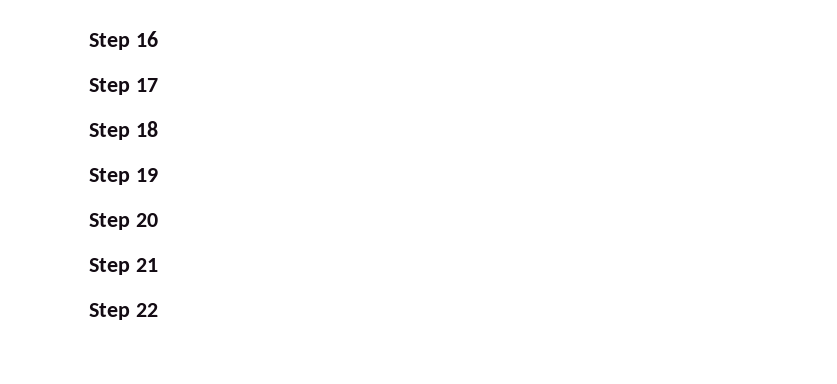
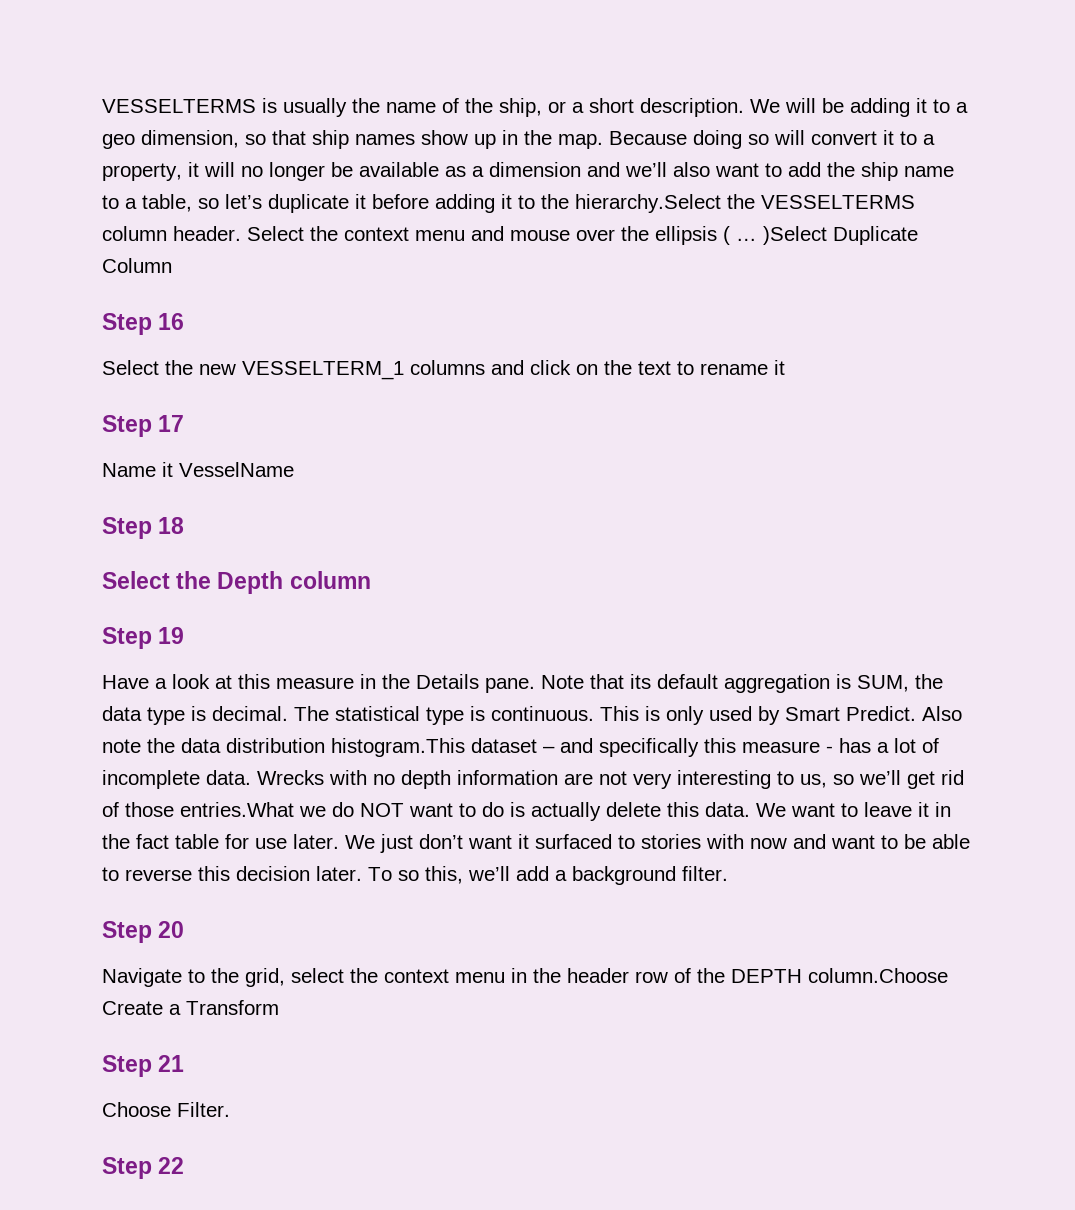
[89,31,158,50] Step 16 -> [102,98,968,117] [102,130,935,149] [102,162,954,181] [102,194,915,213] [102,226,918,245] [102,258,172,273] [102,313,185,335] [102,360,785,380] VESSELTERMS is usually the name of the ship, or a short description. We will be adding it to a geo dimension, so that ship names show up in the map. Because doing so will convert it to a property, it will no longer be available as a dimension and we’ll also want to add the ship name to a table, so let’s duplicate it before adding it to the hierarchy.Select the VESSELTERMS column header. Select the context menu and mouse over the ellipsis ( … )Select Duplicate Column // Step 16 // Select the new VESSELTERM_1 columns and click on the text to rename it
(158, 85) none -> [102,462,294,477] // Name it VesselName
[89,168,158,185] [89,213,158,230] Step 19 // Step 20 -> [102,571,371,594] [102,627,185,649] [102,674,943,693] [102,706,962,725] [102,738,939,757] [102,770,964,789] [102,802,951,821] [102,834,970,853] [102,866,728,885] [102,921,185,943] [102,968,948,987] [102,1000,279,1015] Select the Depth column // Step 19 // Have a look at this measure in the Details pane. Note that its default aggregation is SUM, the data type is decimal. The statistical type is continuous. This is only used by Smart Predict. Also note the data distribution histogram.This dataset – and specifically this measure - has a lot of incomplete data. Wrecks with no depth information are not very interesting to us, so we’ll get rid of those entries.What we do NOT want to do is actually delete this data. We want to leave it in the fact table for use later. We just don’t want it surfaced to stories with now and want to be able to reverse this decision later. To so this, we’ll add a background filter. // Step 20 // Navigate to the grid, select the context menu in the header row of the DEPTH column.Choose Create a Transform
(158, 265) none -> [102,1102,230,1117] // Choose Filter.

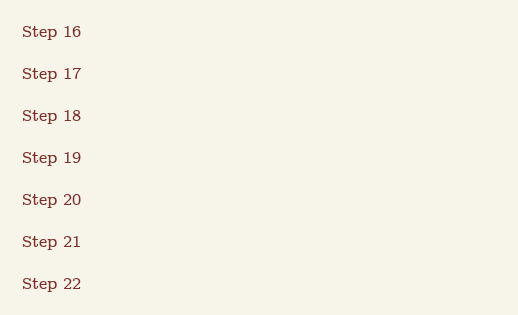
[102,98,968,117] [102,130,935,149] [102,162,954,181] [102,194,915,213] [102,226,918,245] [102,258,172,273] [102,313,185,335] [102,360,785,380] VESSELTERMS is usually the name of the ship, or a short description. We will be adding it to a geo dimension, so that ship names show up in the map. Because doing so will convert it to a property, it will no longer be available as a dimension and we’ll also want to add the ship name to a table, so let’s duplicate it before adding it to the hierarchy.Select the VESSELTERMS column header. Select the context menu and mouse over the ellipsis ( … )Select Duplicate Column // Step 16 // Select the new VESSELTERM_1 columns and click on the text to rename it -> [22,26,81,40] Step 16
[102,462,294,477] // Name it VesselName -> (81, 73) none
[102,571,371,594] [102,627,185,649] [102,674,943,693] [102,706,962,725] [102,738,939,757] [102,770,964,789] [102,802,951,821] [102,834,970,853] [102,866,728,885] [102,921,185,943] [102,968,948,987] [102,1000,279,1015] Select the Depth column // Step 19 // Have a look at this measure in the Details pane. Note that its default aggregation is SUM, the data type is decimal. The statistical type is continuous. This is only used by Smart Predict. Also note the data distribution histogram.This dataset – and specifically this measure - has a lot of incomplete data. Wrecks with no depth information are not very interesting to us, so we’ll get rid of those entries.What we do NOT want to do is actually delete this data. We want to leave it in the fact table for use later. We just don’t want it surfaced to stories with now and want to be able to reverse this decision later. To so this, we’ll add a background filter. // Step 20 // Navigate to the grid, select the context menu in the header row of the DEPTH column.Choose Create a Transform -> [22,152,81,166] [22,194,81,208] Step 19 // Step 20
[102,1102,230,1117] // Choose Filter. -> (81, 241) none

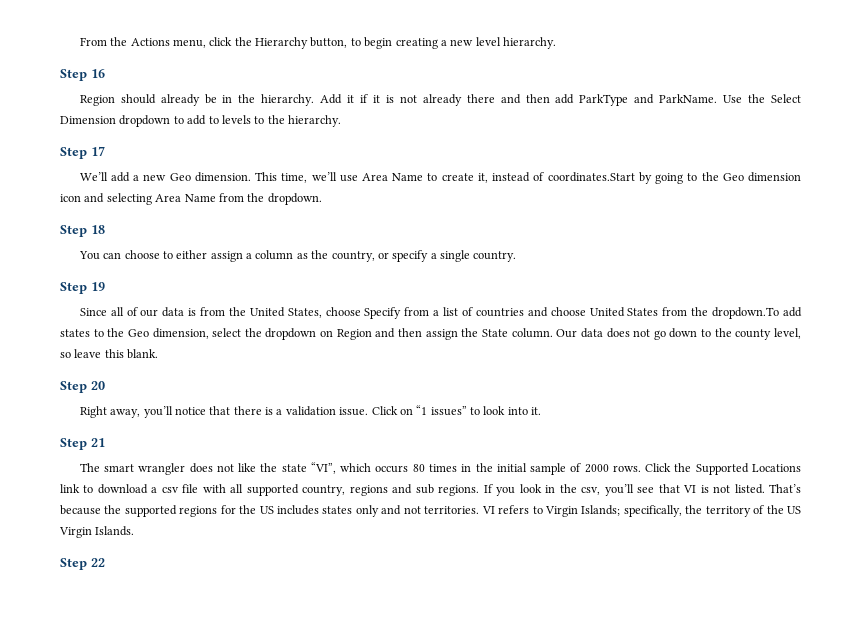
[22,26,81,40] [22,68,81,82] [22,110,81,124] [22,152,81,166] [22,194,81,208] [22,236,81,250] Step 16 // Step 17 // Step 18 // Step 19 // Step 20 // Step 21 -> [79,37,556,49] [60,69,105,81] [79,94,801,106] [60,115,341,127] [60,146,105,159] [79,172,801,184] [60,193,322,205] [60,225,105,237] [78,250,517,262] [60,282,105,294] [79,307,802,319] [60,328,801,340] [60,349,159,359] [60,381,105,393] [79,405,542,418] [60,438,105,450] [79,462,802,475] [60,484,802,496] [60,505,801,517] [59,526,135,538] From the Actions menu, click the Hierarchy button, to begin creating a new level hierarchy. // Step 16 // Region should already be in the hierarchy. Add it if it is not already there and then add ParkType and ParkName. Use the Select Dimension dropdown to add to levels to the hierarchy. // Step 17 // We’ll add a new Geo dimension. This time, we’ll use Area Name to create it, instead of coordinates.Start by going to the Geo dimension icon and selecting Area Name from the dropdown. // Step 18 // You can choose to either assign a column as the country, or specify a single country. // Step 19 // Since all of our data is from the United States, choose Specify from a list of countries and choose United States from the dropdown.To add states to the Geo dimension, select the dropdown on Region and then assign the State column. Our data does not go down to the county level, so leave this blank. // Step 20 // Right away, you’ll notice that there is a validation issue. Click on “1 issues” to look into it. // Step 21 // The smart wrangler does not like the state “VI”, which occurs 80 times in the initial sample of 2000 rows. Click the Supported Locations link to download a csv file with all supported country, regions and sub regions. If you look in the csv, you’ll see that VI is not listed. That’s because the supported regions for the US includes states only and not territories. VI refers to Virgin Islands; specifically, the territory of the US Virgin Islands.

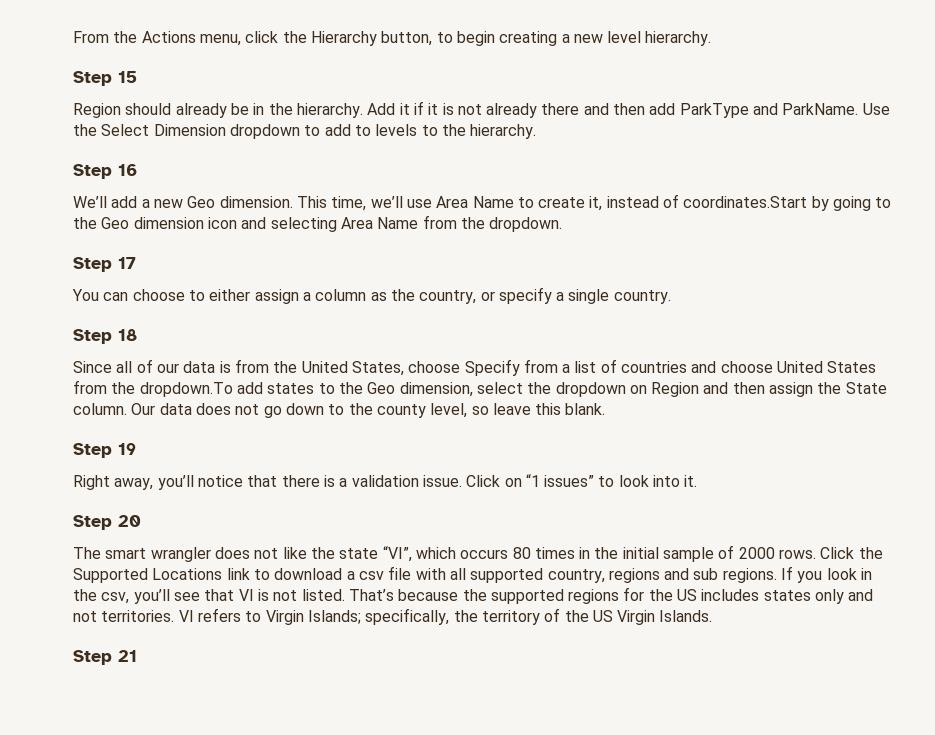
[91,69,105,78] 16 -> [118,71,137,83] 15
[91,146,105,156] 17 -> [118,164,137,176] 16
[91,225,105,234] 18 -> [118,257,136,269] 17
[91,282,105,291] 19 -> [118,329,137,341] 18
[91,381,105,390] 20 -> [118,443,136,455] 19
[91,438,105,447] 21 -> [118,515,141,527] 20
[91,558,105,567] 22 -> [118,650,137,662] 21

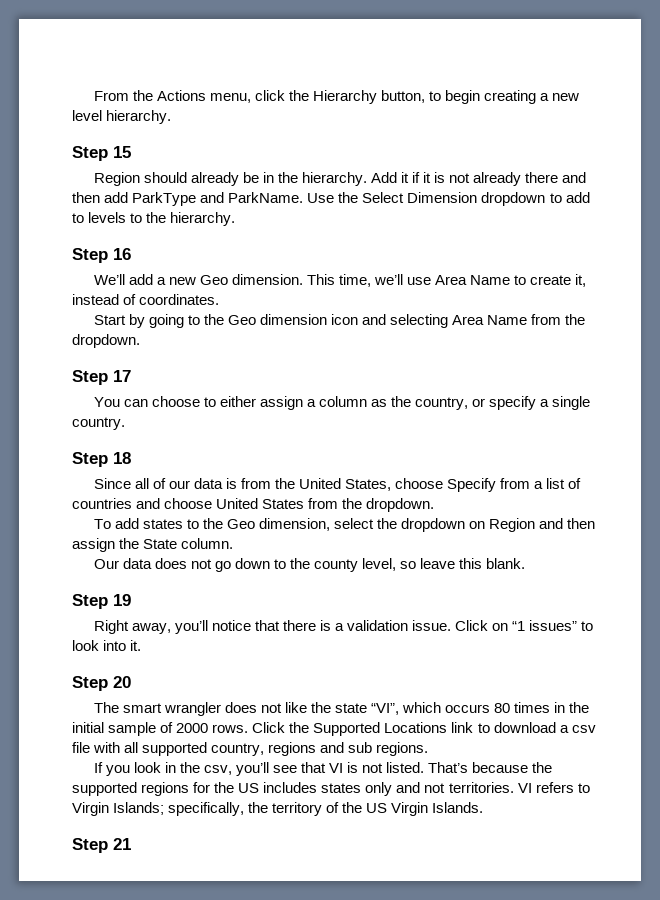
[683,196,808,208] coordinates.Start -> [139,294,220,305] [93,315,126,325] coordinates. // Start
[139,382,233,397] dropdown.To -> [366,498,435,512] [93,519,111,529] dropdown. // To
(127, 409) none -> (234, 543) //
(777, 575) none -> (429, 749) //

